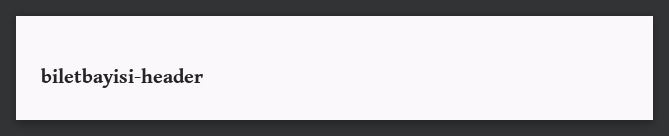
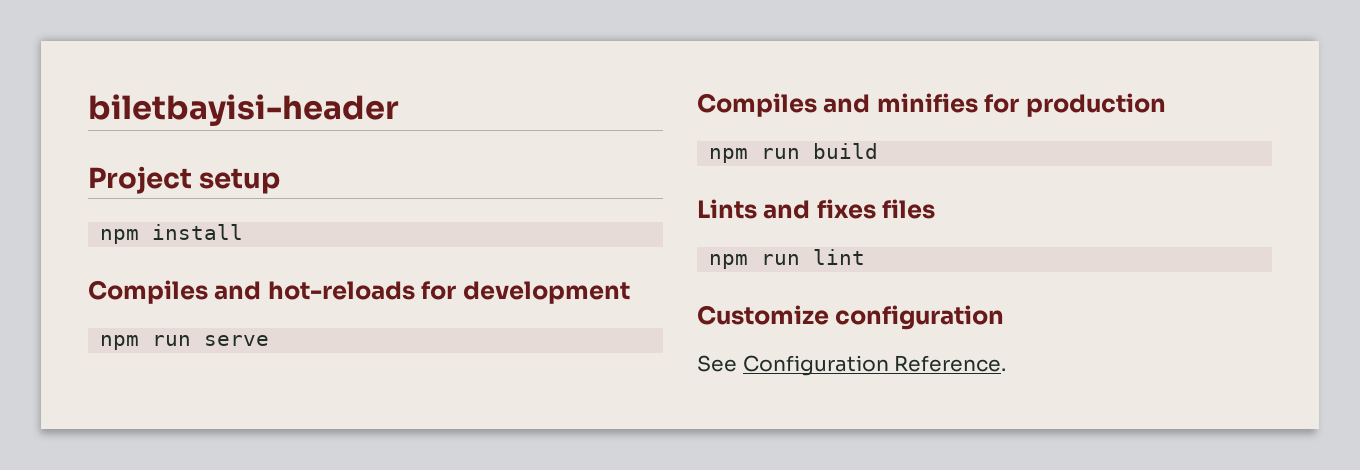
(203, 78) none -> [88,166,281,194] [100,224,244,244] [88,280,630,304] [100,335,270,350] [697,93,1166,117] [709,143,879,163] [697,199,936,219] [709,249,866,269] [697,305,1005,330] [697,355,1007,376] // Project setup // npm install // Compiles and hot-reloads for development // npm run serve // Compiles and minifies for production // npm run build // Lints and fixes files // npm run lint // Customize configuration // See Configuration Reference.

